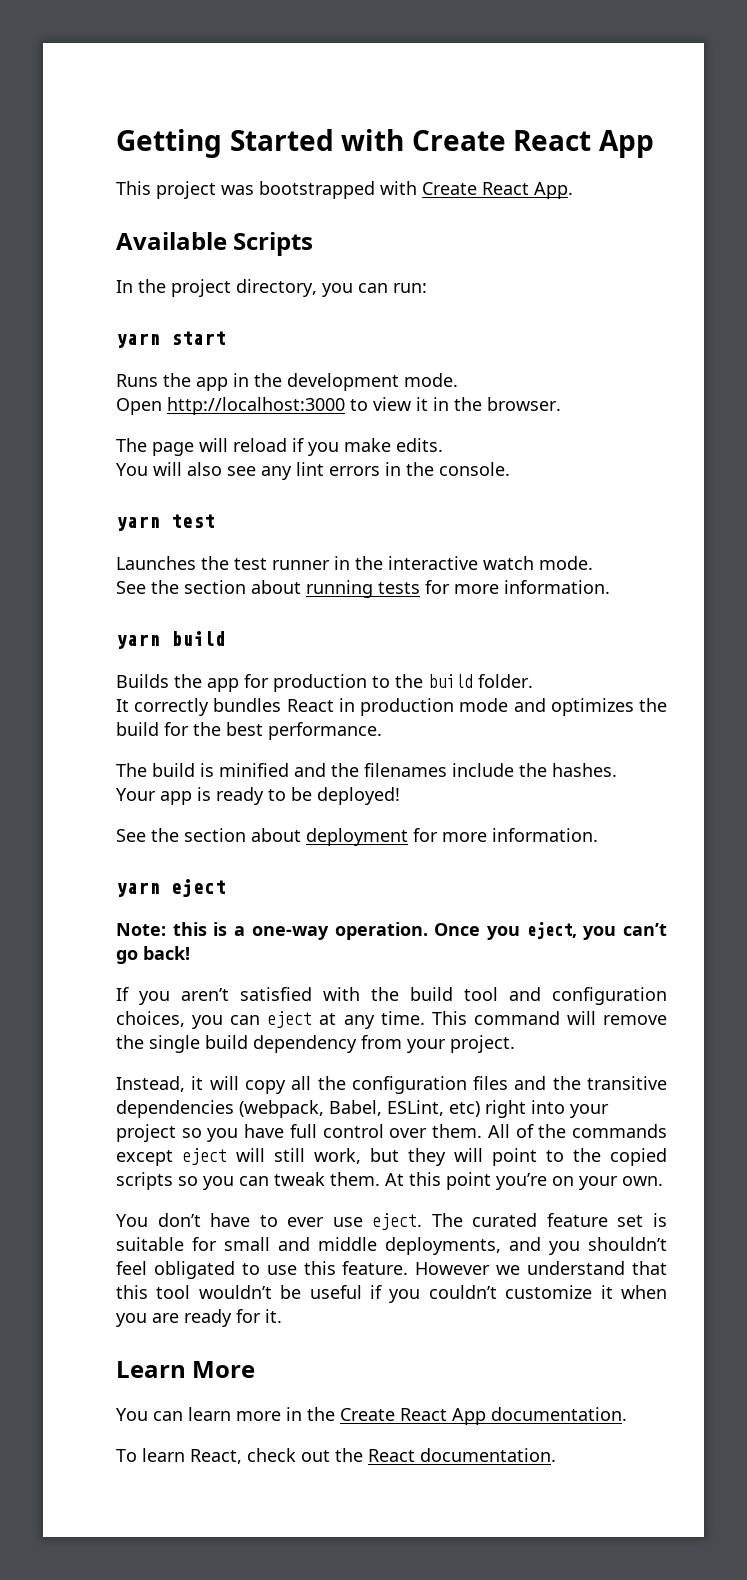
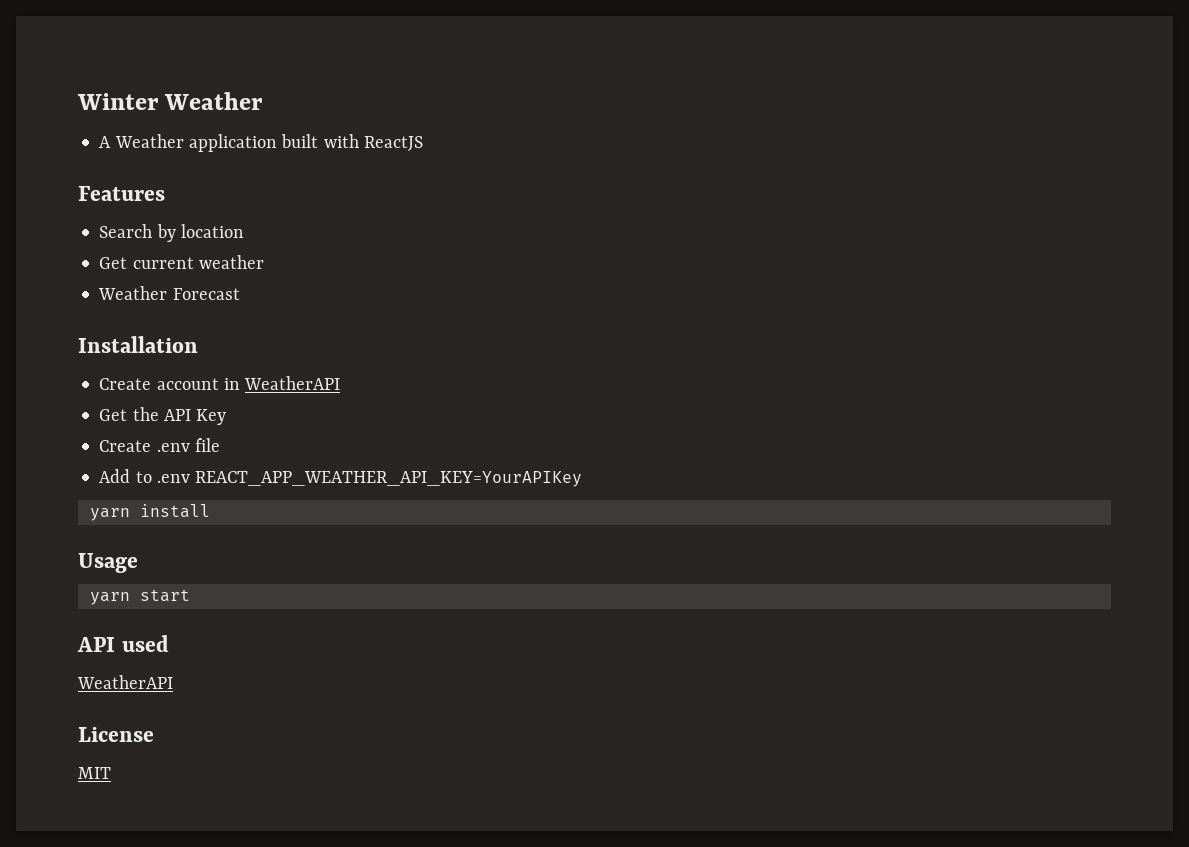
[116,129,654,158] [116,181,573,199] [116,232,314,256] [116,279,427,297] [116,331,226,348] [116,373,458,391] [116,397,561,415] [116,438,443,456] [116,462,510,480] [116,514,215,531] [116,556,593,570] [116,580,610,598] [116,631,226,649] [116,674,533,692] [116,698,667,716] [116,722,382,740] [116,763,617,777] [116,787,400,805] [116,828,598,846] [116,879,226,897] [116,922,667,940] [116,946,190,964] [116,987,667,1005] [116,1011,668,1029] [116,1035,515,1053] [116,1076,668,1094] [116,1100,609,1118] [116,1124,668,1142] [116,1148,667,1166] [116,1172,663,1190] [116,1213,667,1230] [116,1237,667,1255] [116,1261,668,1279] [116,1285,667,1303] [116,1309,282,1327] [116,1361,256,1378] [116,1407,627,1425] [116,1448,556,1464] Getting Started with Create React App // This project was bootstrapped with Create React App. // Available Scripts // In the project directory, you can run: // yarn start // Runs the app in the development mode. // Open http://localhost:3000 to view it in the browser. // The page will reload if you make edits. // You will also see any lint errors in the console. // yarn test // Launches the test runner in the interactive watch mode. // See the section about running tests for more information. // yarn build // Builds the app for production to the build folder. // It correctly bundles React in production mode and optimizes the build for the best performance. // The build is minified and the filenames include the hashes. // Your app is ready to be deployed! // See the section about deployment for more information. // yarn eject // Note: this is a one-way operation. Once you eject, you can’t go back! // If you aren’t satisfied with the build tool and configuration choices, you can eject at any time. This command will remove the single build dependency from your project. // Instead, it will copy all the configuration files and the transitive dependencies (webpack, Babel, ESLint, etc) right into your project so you have full control over them. All of the commands except eject will still work, but they will point to the copied scripts so you can tweak them. At this point you’re on your own. // You don’t have to ever use eject. The curated feature set is suitable for small and middle deployments, and you shouldn’t feel obligated to use this feature. However we understand that this tool wouldn’t be useful if you couldn’t customize it when you are ready for it. // Learn More // You can learn more in the Create React App documentation. // To learn React, check out the React documentation. -> [77,92,264,110] [99,134,423,152] [78,186,165,201] [99,224,244,242] [99,255,264,269] [98,286,240,300] [78,336,198,353] [99,376,341,390] [99,407,227,425] [99,438,220,452] [99,469,583,487] [89,504,210,521] [78,553,138,573] [89,589,190,605] [77,635,169,652] [77,675,173,689] [78,727,154,742] [78,767,111,779] Winter Weather // A Weather application built with ReactJS // Features // Search by location // Get current weather // Weather Forecast // Installation // Create account in WeatherAPI // Get the API Key // Create .env file // Add to .env REACT_APP_WEATHER_API_KEY=YourAPIKey // yarn install // Usage // yarn start // API used // WeatherAPI // License // MIT

